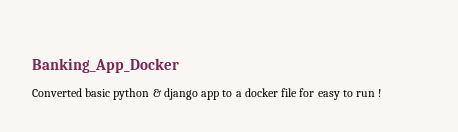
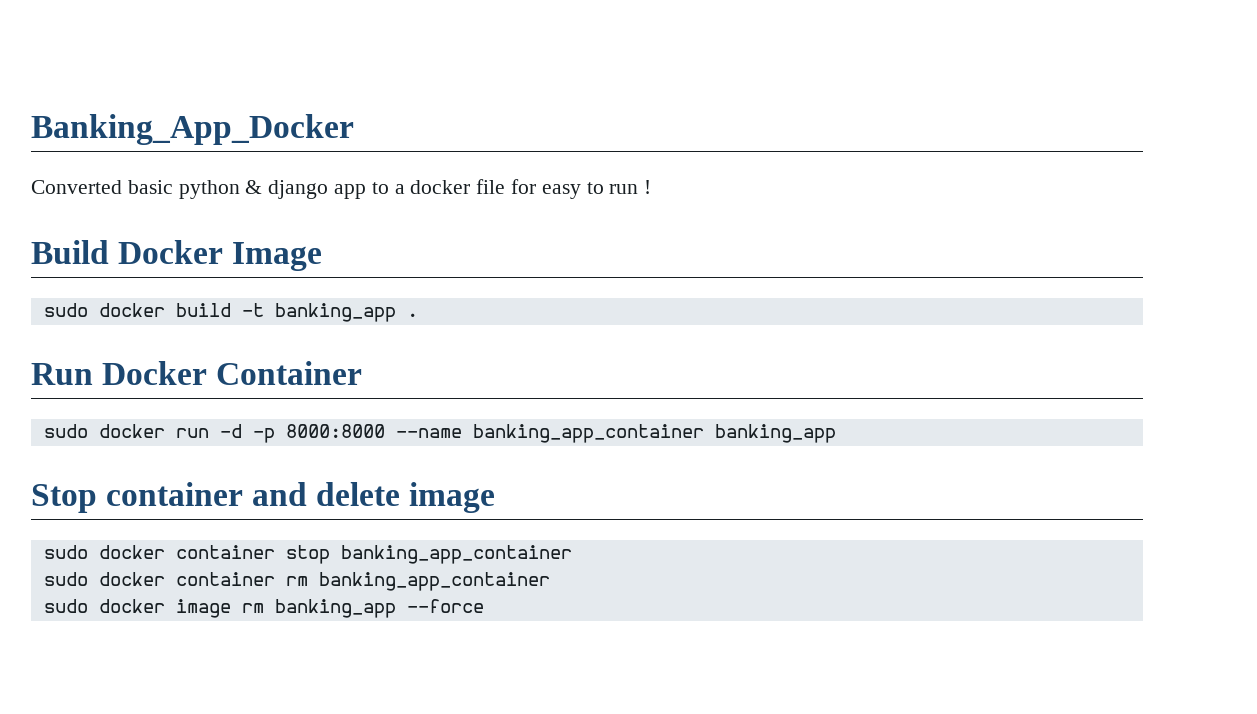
(382, 93) none -> [31,240,323,271] [43,303,418,322] [31,361,363,385] [43,424,836,443] [31,482,496,513] [43,545,572,564] [43,572,550,591] [43,599,484,618] // Build Docker Image // sudo docker build -t banking_app . // Run Docker Container // sudo docker run -d -p 8000:8000 --name banking_app_container banking_app // Stop container and delete image // sudo docker container stop banking_app_container // sudo docker container rm banking_app_container // sudo docker image rm banking_app --force

